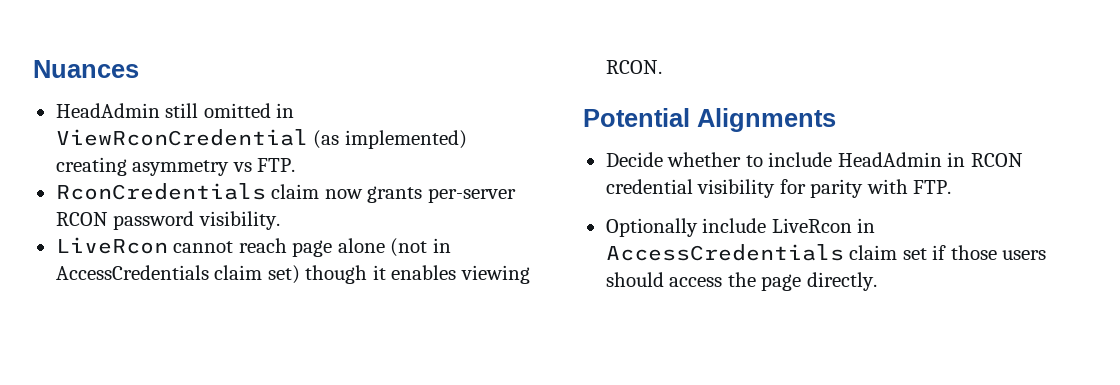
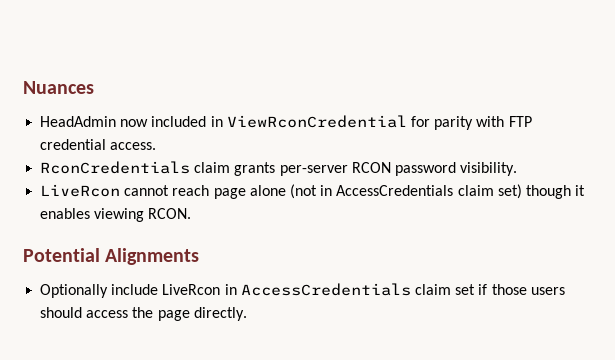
[165,103,295,118] [55,129,467,149] [55,157,296,176] still omitted in ViewRconCredential (as implemented) creating asymmetry vs FTP. -> [120,115,532,130] [40,139,157,150] now included in ViewRconCredential for parity with FTP credential access.
[324,189,363,199] now -> (231, 167) none
[605,152,1023,167] [605,179,952,198] // Decide whether to include HeadAdmin in RCON credential visibility for parity with FTP. -> (200, 256) none

